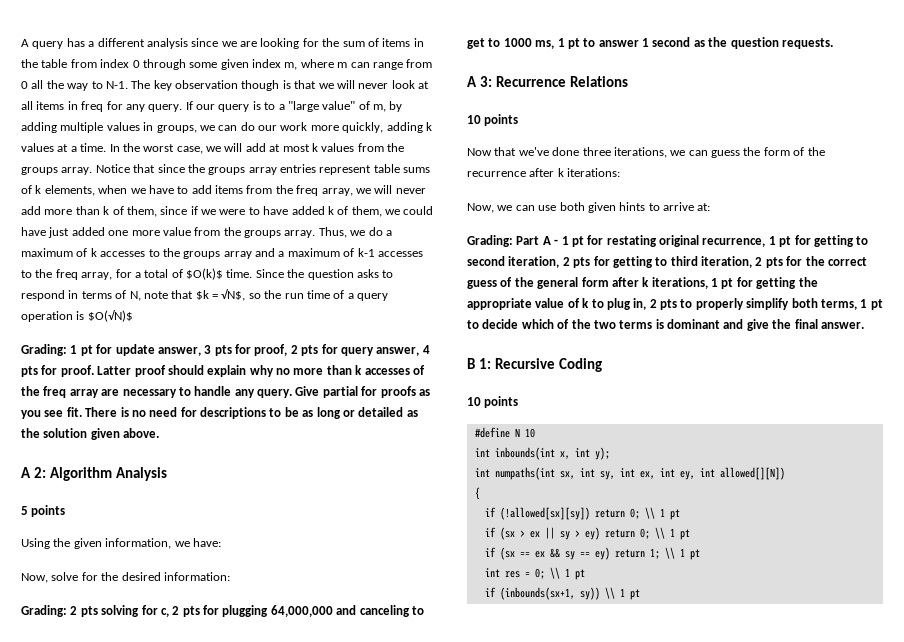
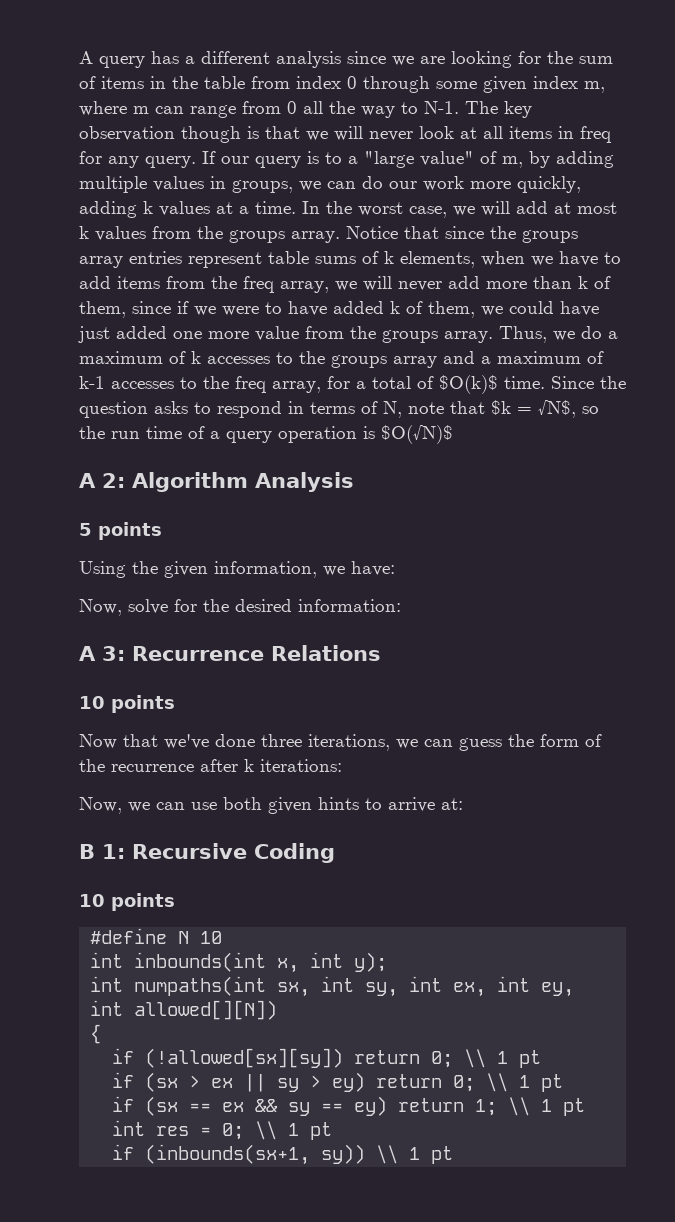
[21,344,430,356] [21,365,425,377] [21,386,430,398] [21,407,418,419] [21,428,160,440] // Grading: 1 pt for update answer, 3 pts for proof, 2 pts for query answer, 4 pts for proof. Latter proof should explain why no more than k accesses of the freq array are necessary to handle any query. Give partial for proofs as you see fit. There is no need for descriptions to be as long or detailed as the solution given above. -> (453, 434) none
[21,605,424,617] [467,37,833,49] // Grading: 2 pts solving for c, 2 pts for plugging 64,000,000 and canceling to get to 1000 ms, 1 pt to answer 1 second as the question requests. -> (401, 605) none
[467,235,869,247] [467,256,867,268] [467,277,818,289] [467,298,883,310] [467,319,864,331] // Grading: Part A - 1 pt for restating original recurrence, 1 pt for getting to second iteration, 2 pts for getting to third iteration, 2 pts for the correct guess of the general form after k iterations, 1 pt for getting the appropriate value of k to plug in, 2 pts to properly simplify both terms, 1 pt to decide which of the two terms is dominant and give the final answer. -> (463, 804) none

